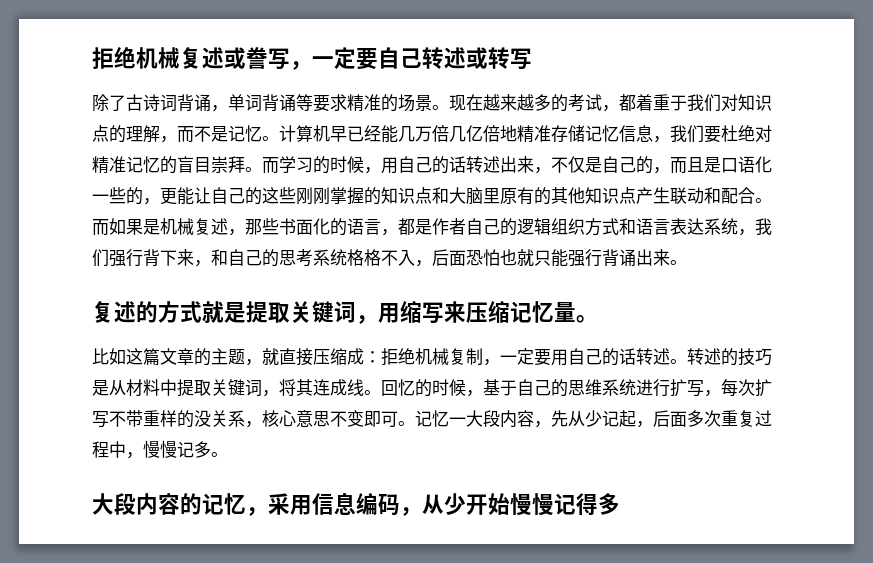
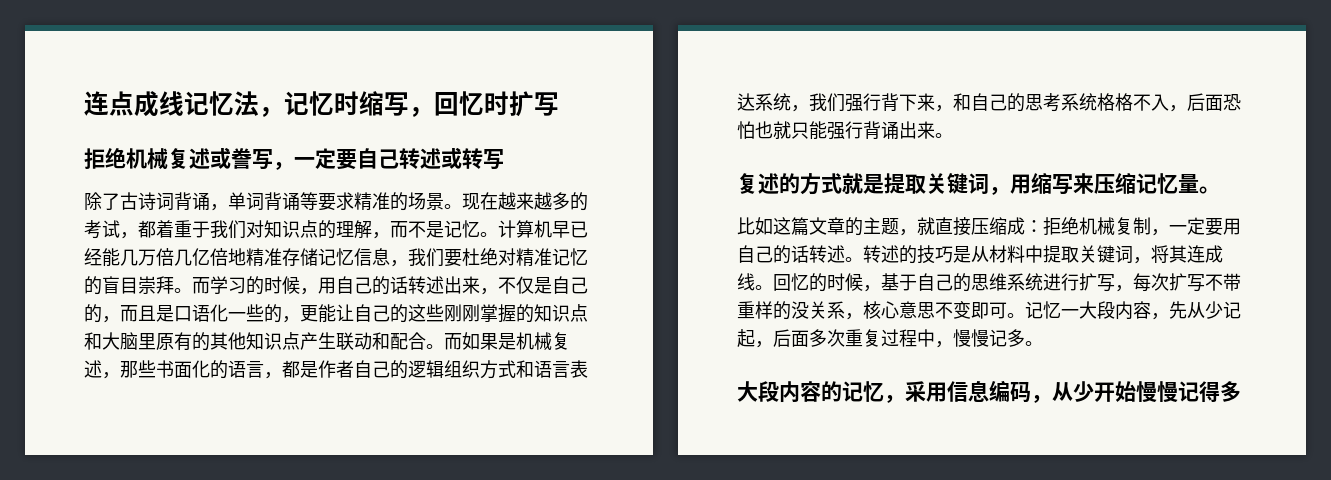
(92, 58) none -> [84,91,559,117] 连点成线记忆法，记忆时缩写，回忆时扩写 //

